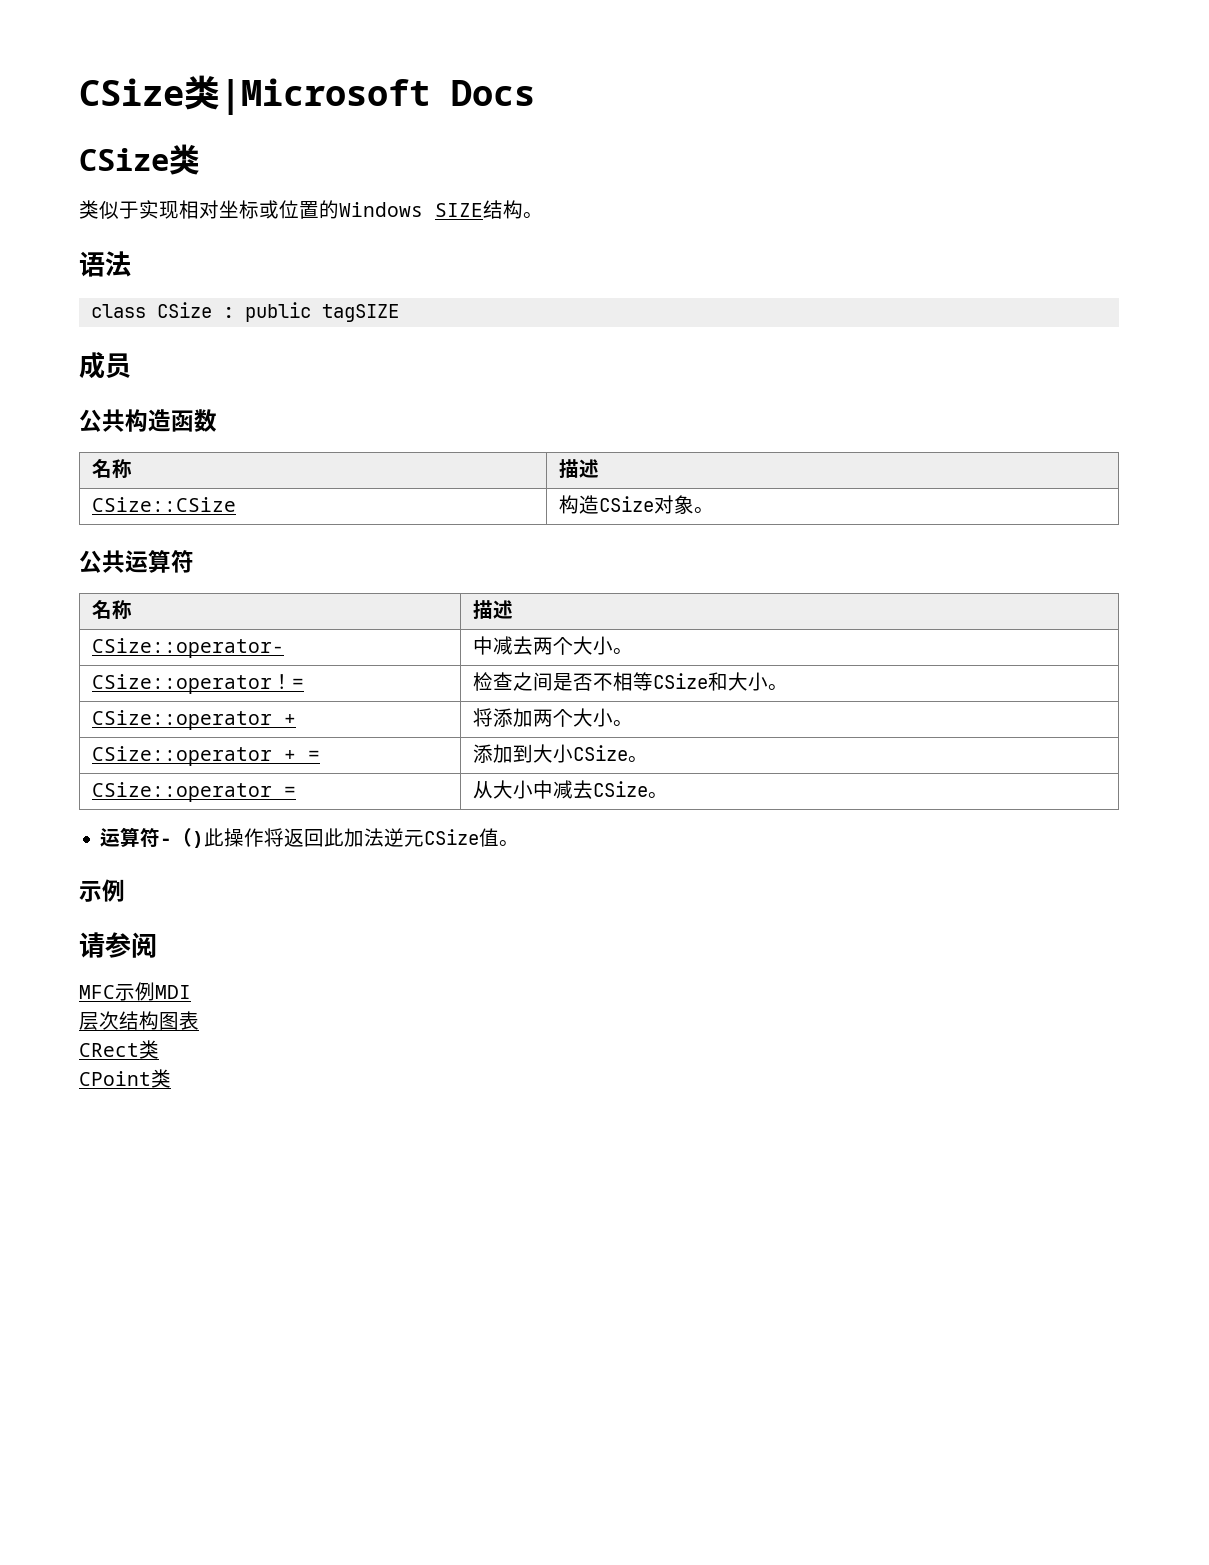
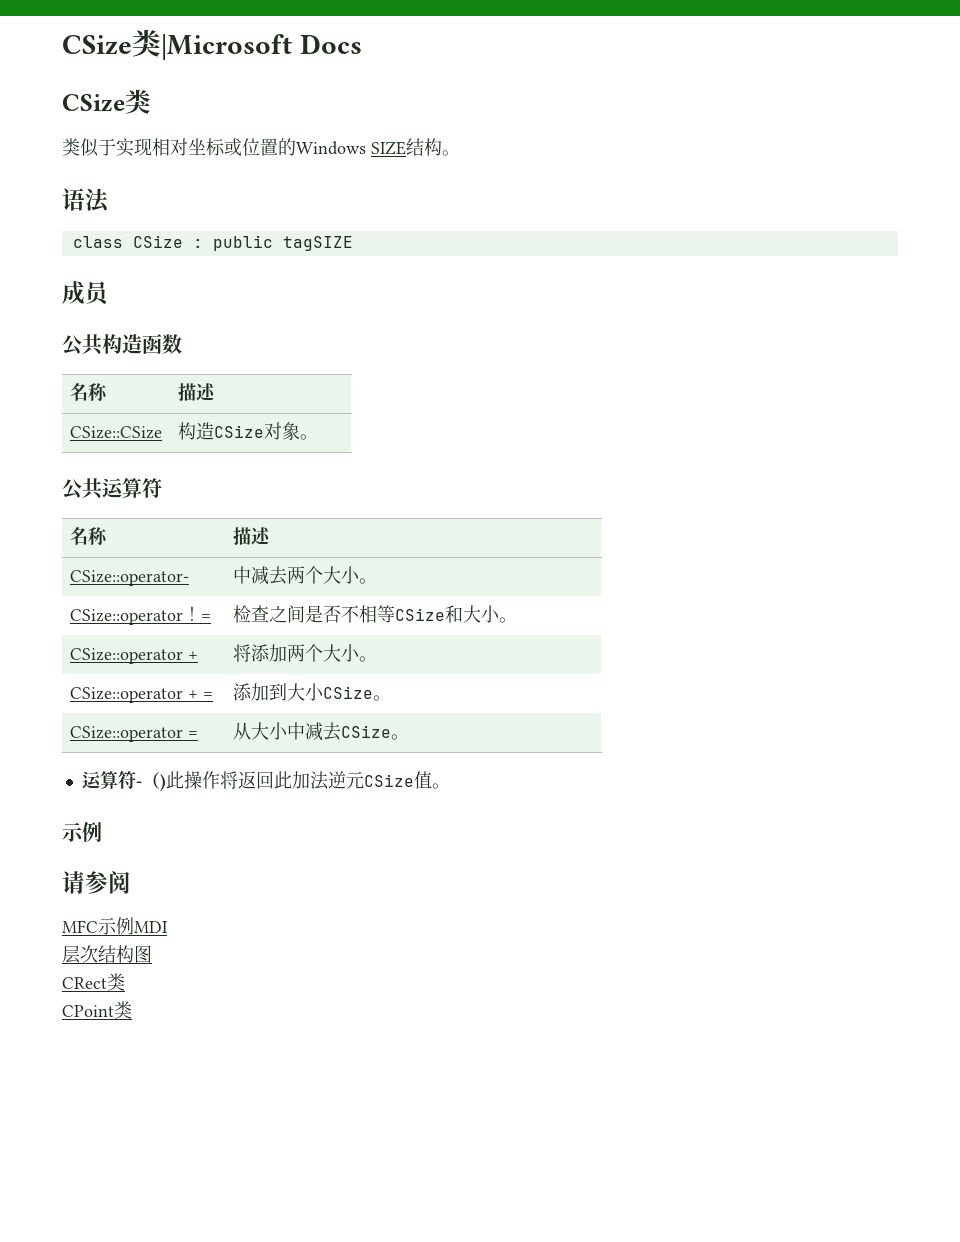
[179,1011,199,1030] 表 -> (152, 954) none

